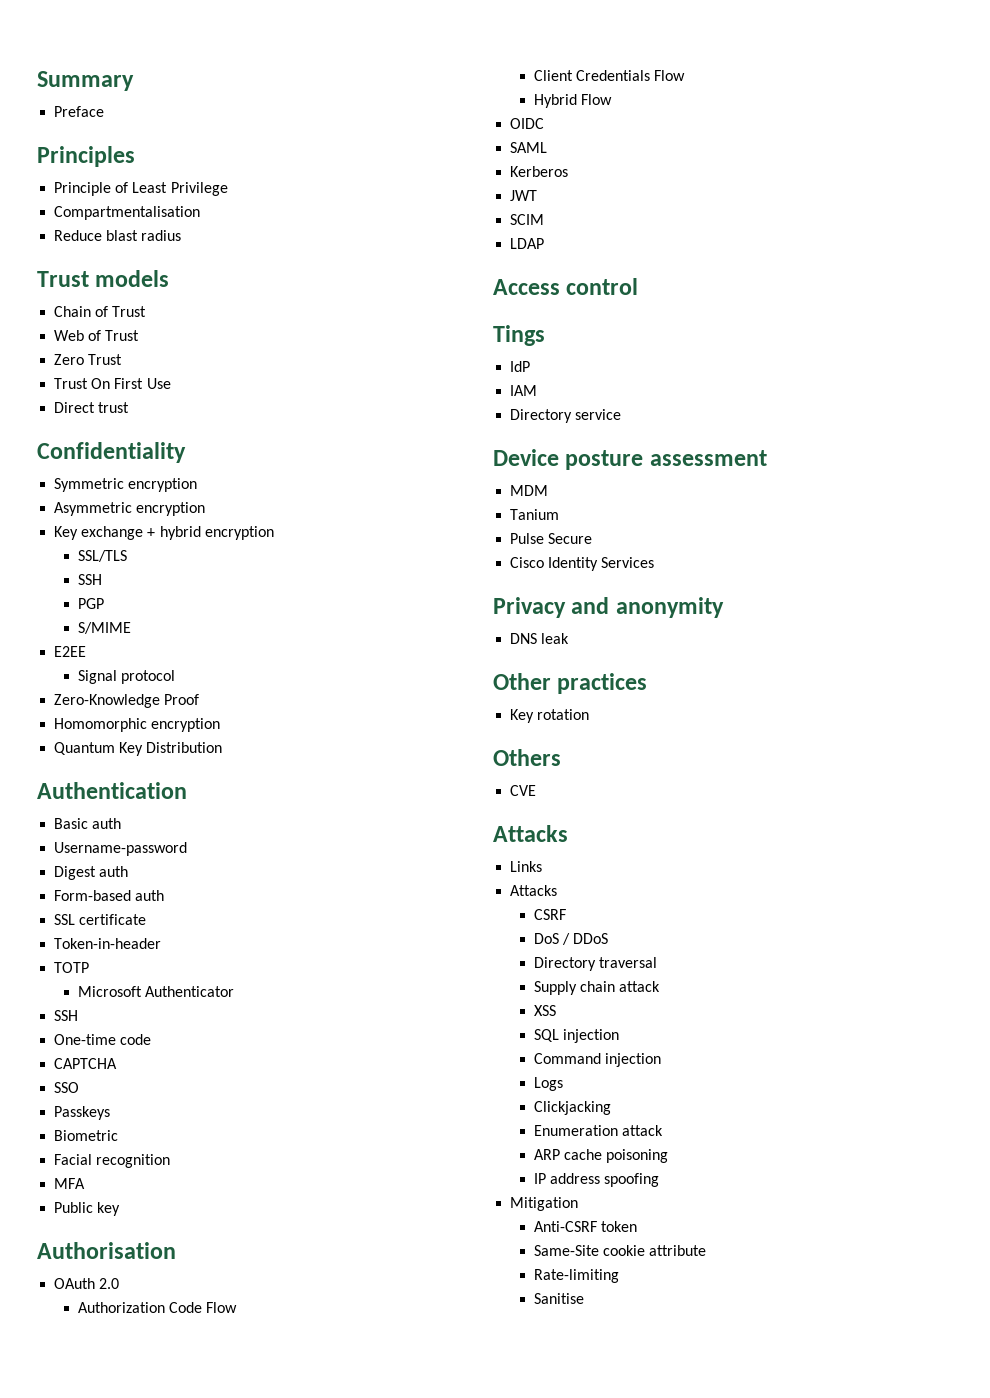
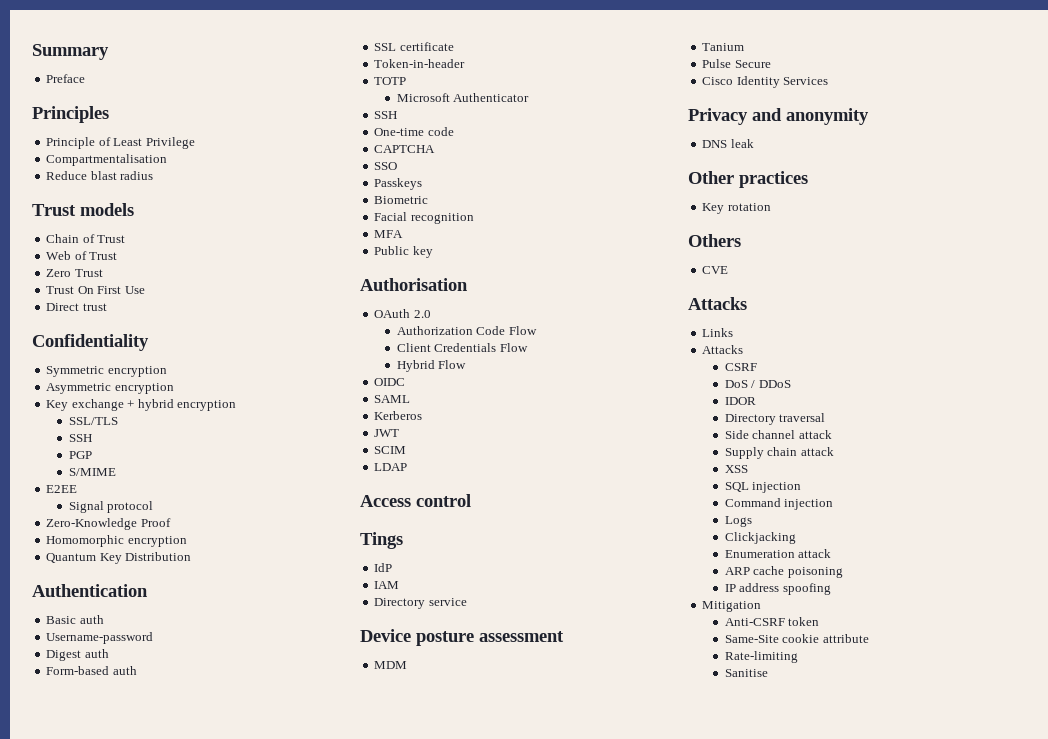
(608, 938) none -> [724,397,756,405] // IDOR
(657, 962) none -> [724,430,832,439] // Side channel attack

